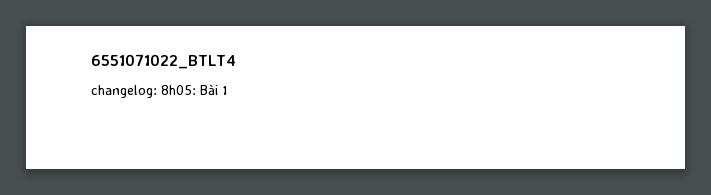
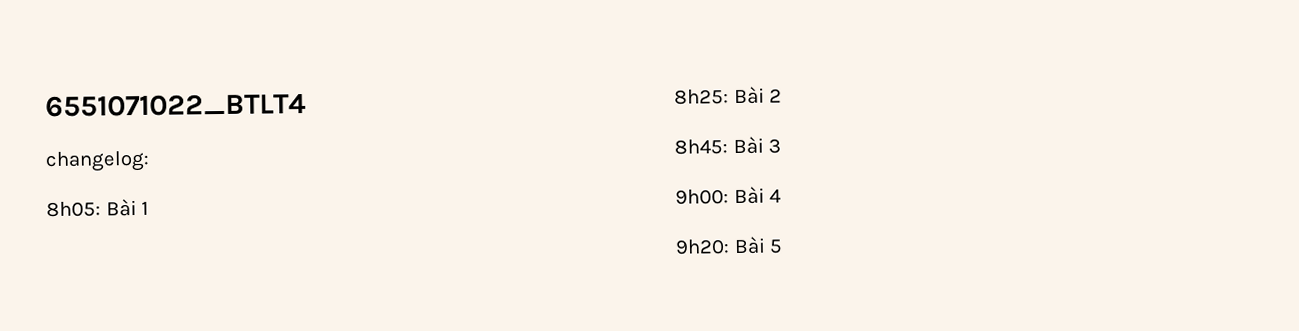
(157, 91) none -> (150, 161) //
(227, 90) none -> [674,86,783,105] [674,136,782,155] [675,186,782,205] [675,236,784,255] // 8h25: Bài 2 // 8h45: Bài 3 // 9h00: Bài 4 // 9h20: Bài 5

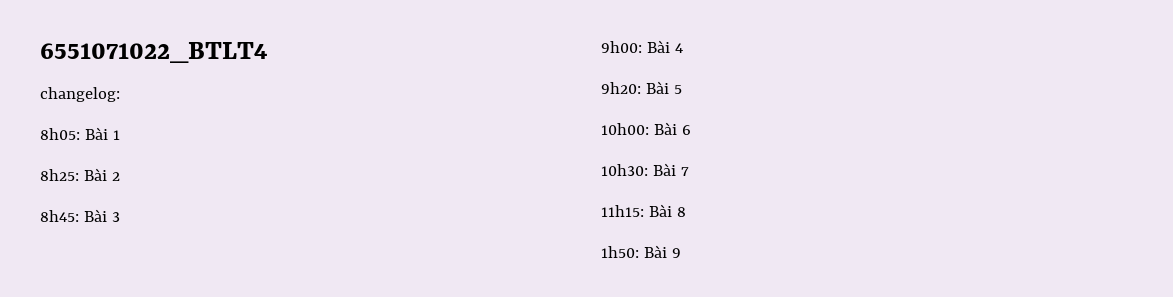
(784, 246) none -> [601,122,691,135] [601,163,689,176] [601,204,686,217] [601,245,681,258] // 10h00: Bài 6 // 10h30: Bài 7 // 11h15: Bài 8 // 1h50: Bài 9

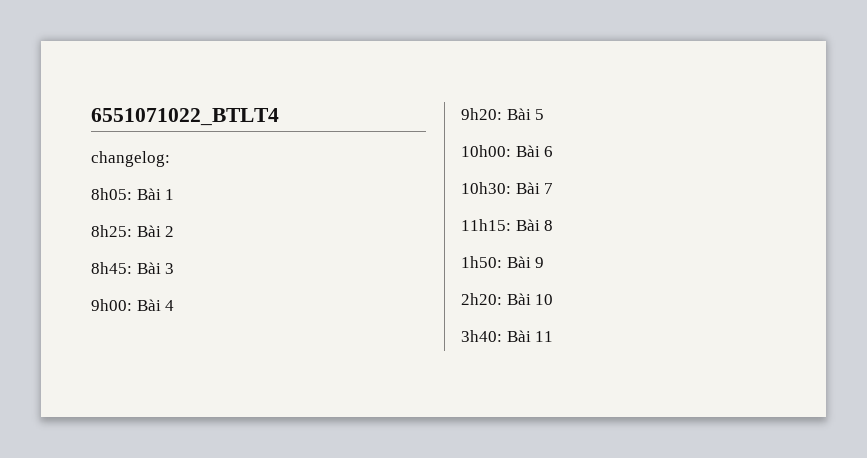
(681, 253) none -> [461,293,554,305] [461,330,554,342] // 2h20: Bài 10 // 3h40: Bài 11

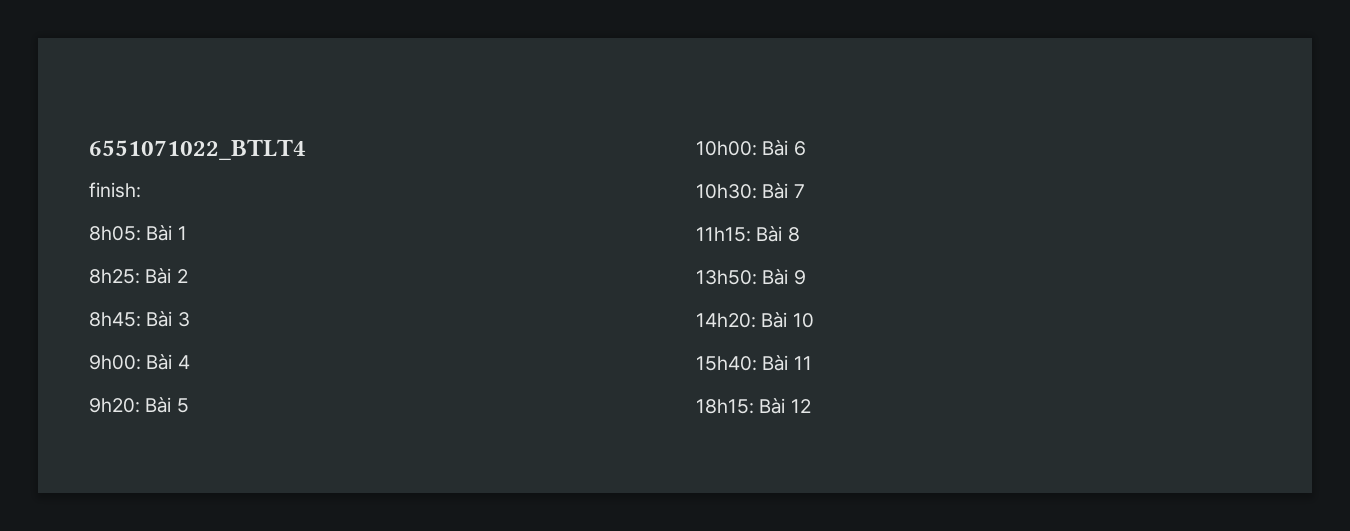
[91,151,170,167] changelog: -> [89,182,141,198] finish:
[461,256,502,268] 1h50: -> [696,270,757,285] 13h50:
[461,293,502,305] 2h20: -> [696,313,756,328] 14h20:
[461,330,502,342] 3h40: -> [696,356,757,371] 15h40:
(554, 336) none -> [696,398,811,414] // 18h15: Bài 12

